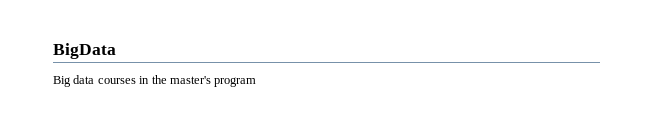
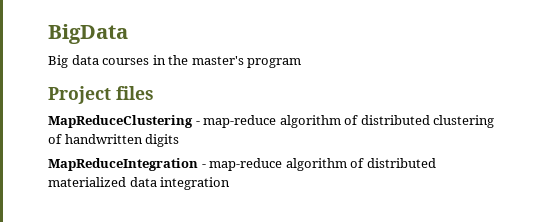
(257, 82) none -> [48,86,154,104] [48,115,495,128] [48,134,180,147] [48,158,436,171] [48,177,231,190] // Project files // MapReduceClustering - map-reduce algorithm of distributed clustering of handwritten digits // MapReduceIntegration - map-reduce algorithm of distributed materialized data integration

